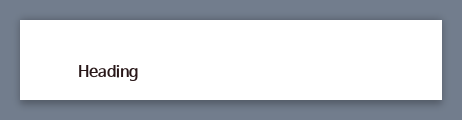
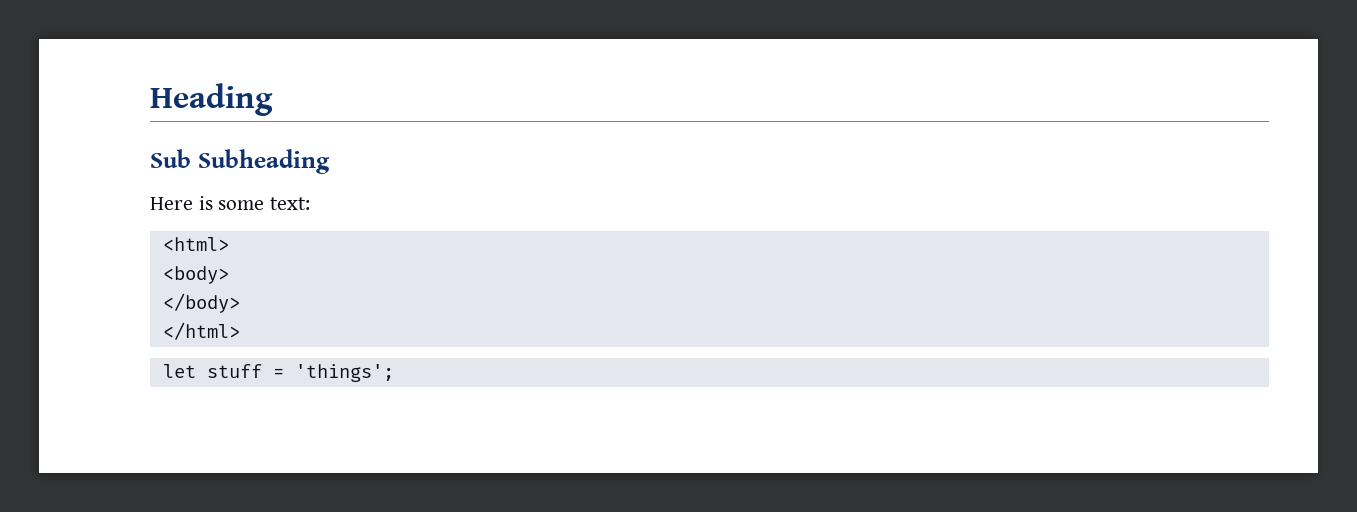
(138, 73) none -> [150,149,330,174] [150,196,311,210] [162,237,229,251] [162,266,229,284] [162,293,240,313] [162,322,240,340] [162,364,394,382] // Sub Subheading // Here is some text: // <html> // <body> // </body> // </html> // let stuff = 'things';

